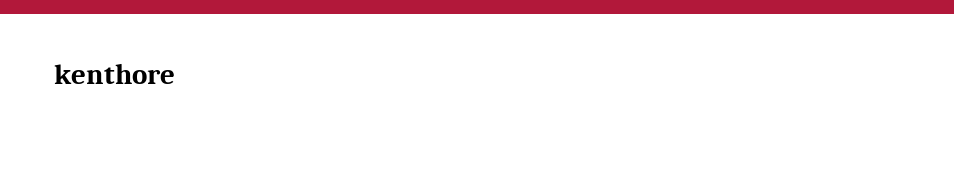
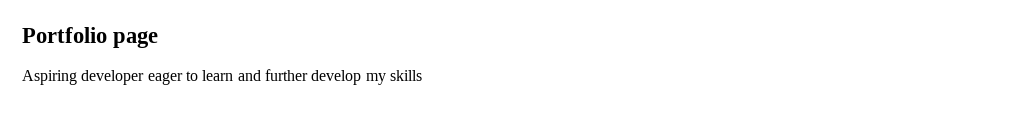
[54,63,175,84] kenthore -> [22,27,159,48] [22,69,422,85] Portfolio page // Aspiring developer eager to learn and further develop my skills

